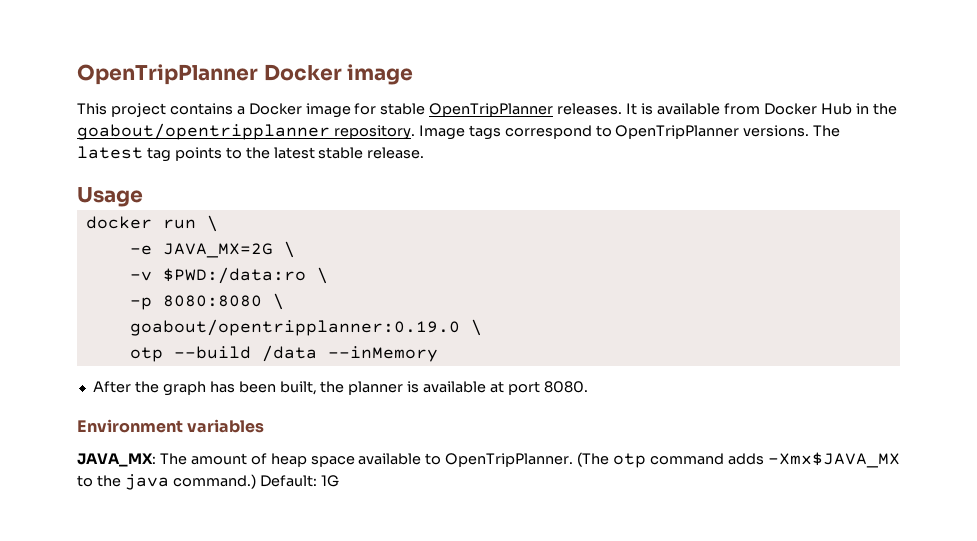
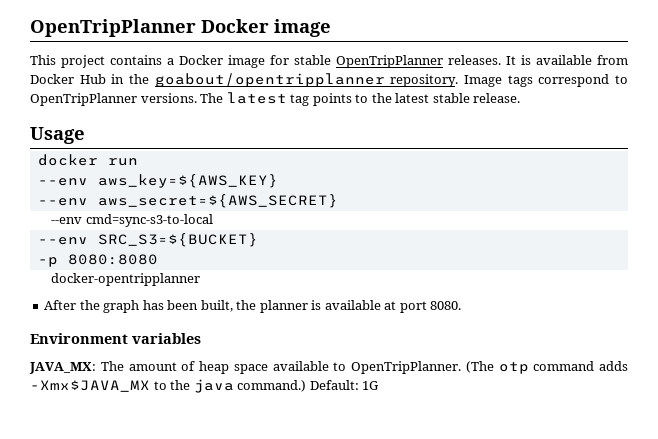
[206,215,218,232] [129,241,295,258] [129,267,328,284] [129,293,284,310] [129,319,482,336] [129,345,438,362] \ // -e JAVA_MX=2G \ // -v $PWD:/data:ro \ // -p 8080:8080 \ // goabout/opentripplanner:0.19.0 \ // otp --build /data --inMemory -> [37,174,278,188] [37,194,338,208] [51,214,213,227] [37,233,258,247] [37,254,158,267] [51,273,201,286] // --env aws_key=${AWS_KEY} // --env aws_secret=${AWS_SECRET} // --env cmd=sync-s3-to-local // --env SRC_S3=${BUCKET} // -p 8080:8080 // docker-opentripplanner

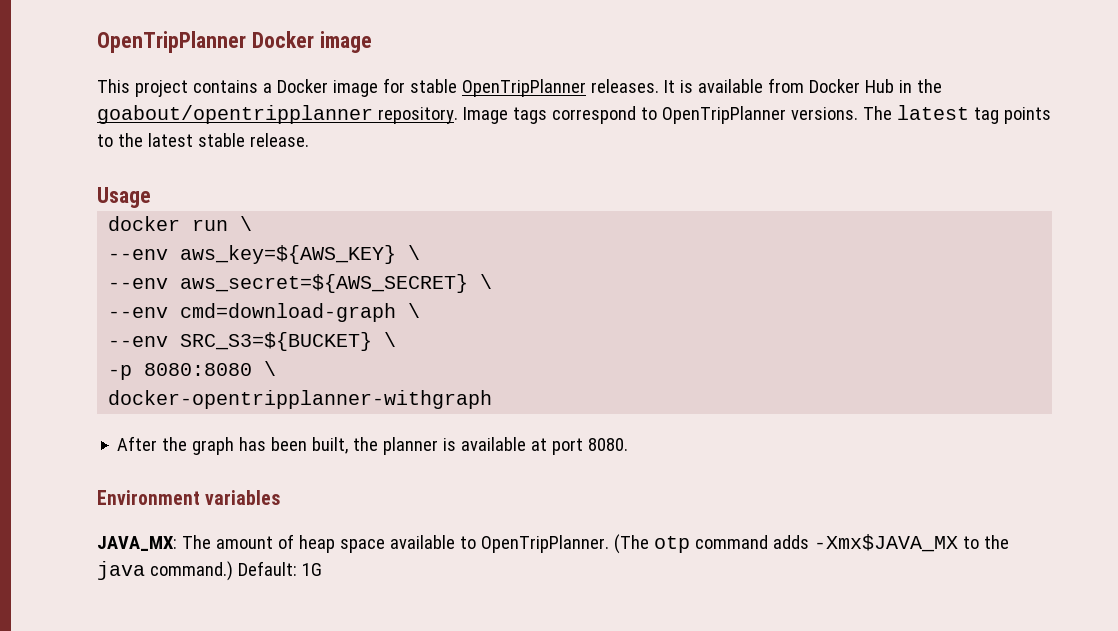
(138, 162) none -> [240,216,253,231] \
(278, 181) none -> [408,245,421,260] \
[51,214,213,227] // --env cmd=sync-s3-to-local -> [480,274,493,289] [108,303,421,322] \ // --env cmd=download-graph \
(258, 240) none -> [384,332,397,347] \
[51,273,201,286] // docker-opentripplanner -> [264,361,277,376] [108,390,493,409] \ // docker-opentripplanner-withgraph

